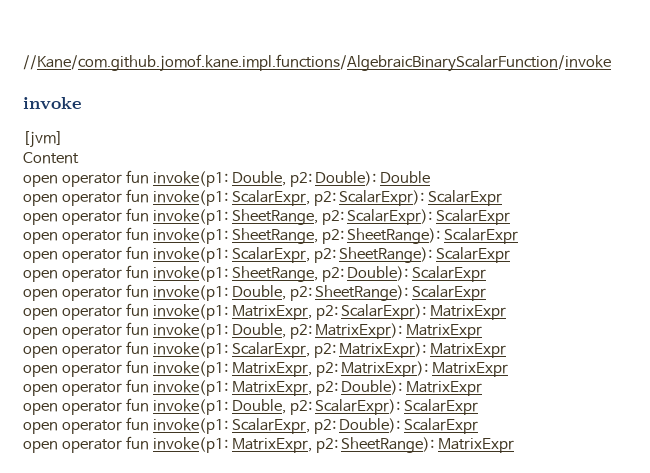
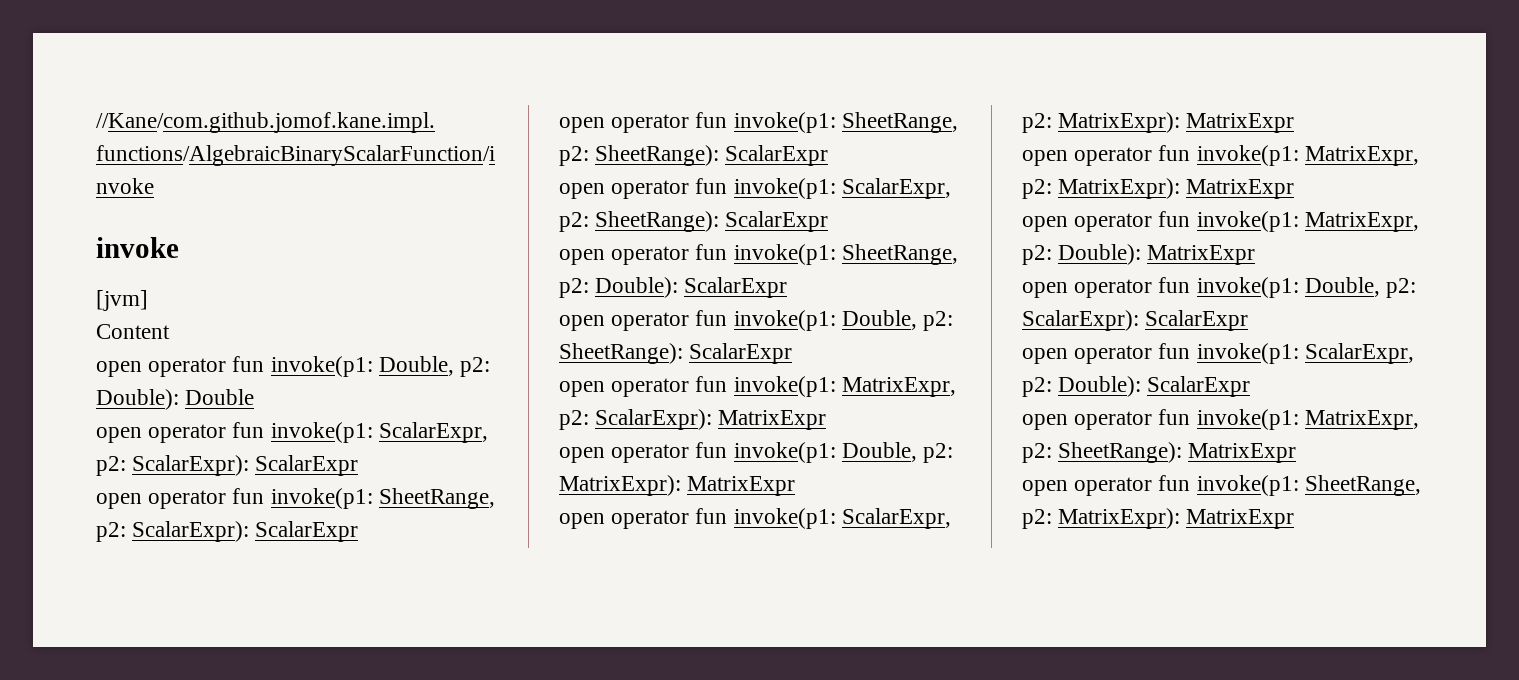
(515, 445) none -> [1022,475,1421,496] [1022,508,1295,529] // open operator fun invoke(p1: SheetRange, p2: MatrixExpr): MatrixExpr

